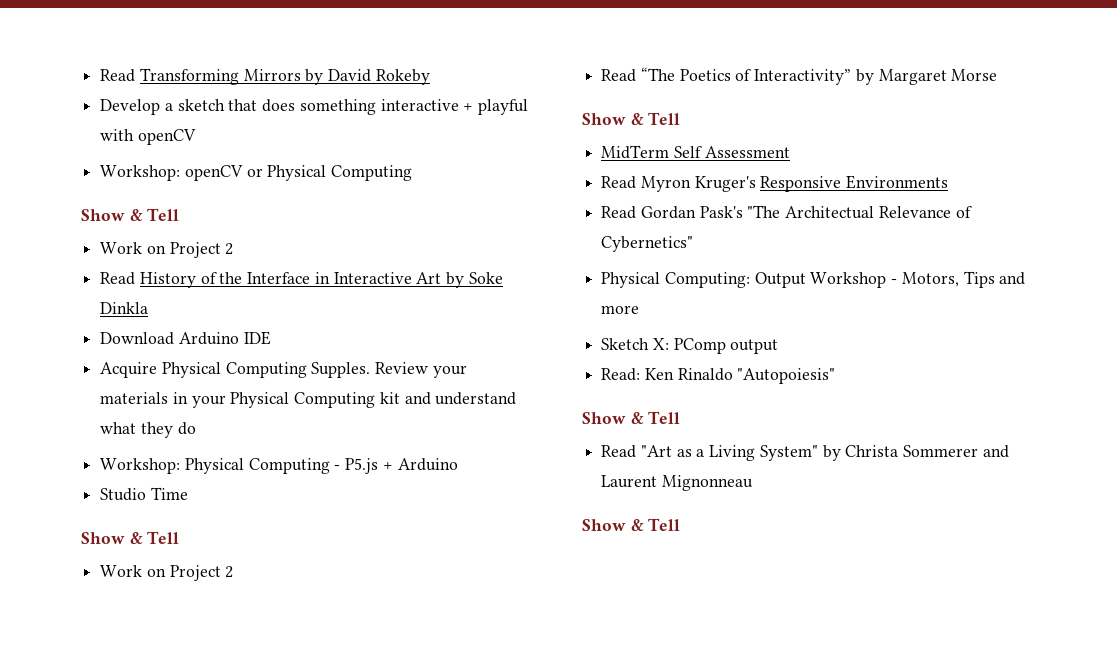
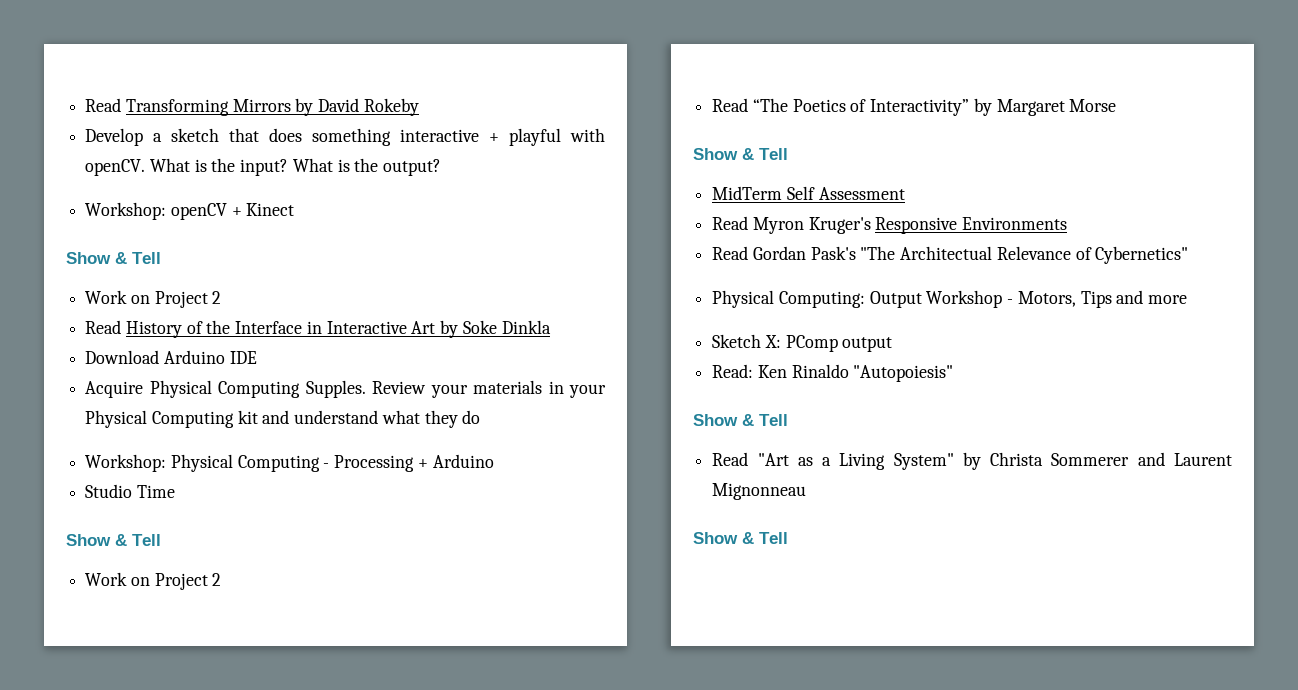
[137,129,196,145] openCV -> [85,158,442,176] openCV. What is the input? What is the output?
[246,165,413,181] or Physical Computing -> [231,203,295,216] + Kinect
[345,458,379,474] P5.js -> [334,455,415,472] Processing

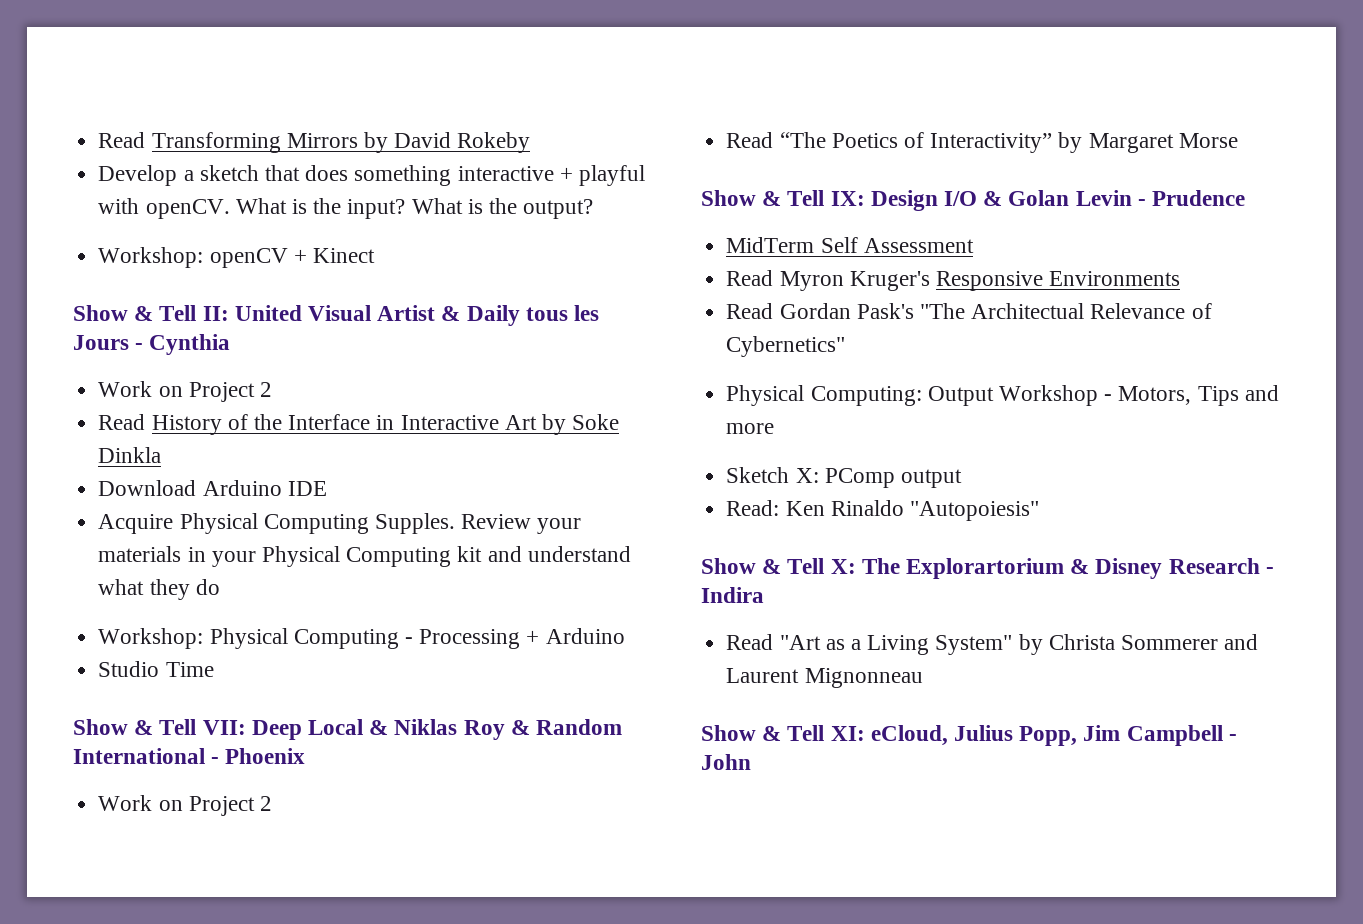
(161, 258) none -> [202,305,600,326] [73,334,231,355] II: United Visual Artist & Daily tous les Jours - Cynthia
(161, 540) none -> [202,719,623,740] [73,748,306,764] VII: Deep Local & Niklas Roy & Random International - Phoenix
(788, 154) none -> [830,190,1246,211] IX: Design I/O & Golan Levin - Prudence
(788, 420) none -> [830,558,1274,579] [701,587,764,603] X: The Explorartorium & Disney Research - Indira
(788, 538) none -> [830,725,1237,746] [701,754,751,770] XI: eCloud, Julius Popp, Jim Campbell - John

